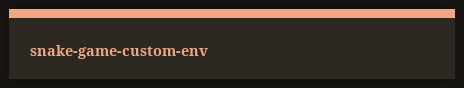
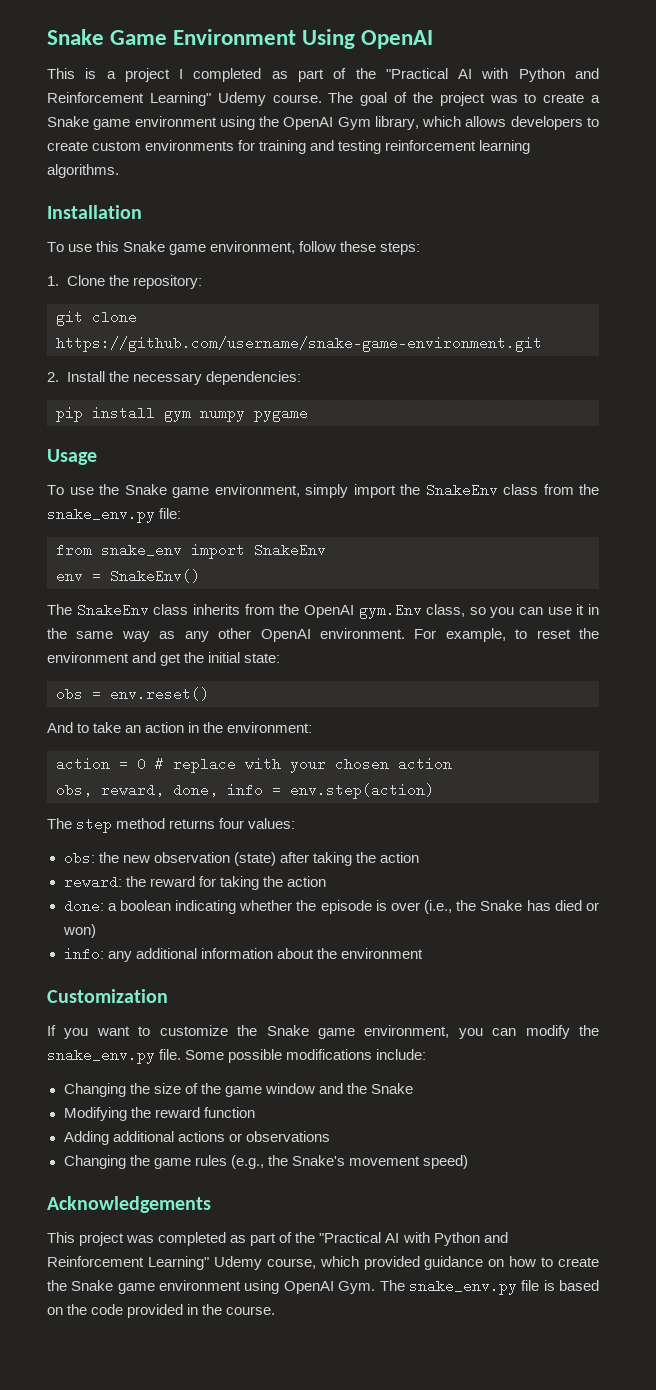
[30,45,208,59] snake-game-custom-env -> [47,29,434,49] [47,68,599,82] [47,92,600,106] [47,116,599,130] [47,140,531,154] [47,164,119,178] [47,205,142,219] [47,241,421,255] [47,275,202,289] [56,310,137,326] [56,336,542,352] [47,371,301,385] [56,406,308,422] [47,449,97,465] [47,483,599,498] [47,507,182,523] [56,543,326,559] [56,569,200,583] [47,603,600,619] [47,628,600,642] [47,652,281,666] [56,687,209,701] [47,722,313,733] [56,757,452,773] [56,783,434,799] [47,817,296,833] [63,851,419,866] [63,875,326,890] [63,899,600,914] [62,924,96,938] [63,947,423,962] [47,989,168,1003] [47,1025,600,1039] [47,1048,427,1064] [63,1083,413,1097] [63,1107,255,1121] [63,1131,330,1145] [63,1155,468,1169] [47,1196,211,1213] [47,1232,508,1246] [47,1256,599,1270] [47,1279,600,1295] [47,1304,276,1318] Snake Game Environment Using OpenAI // This is a project I completed as part of the "Practical AI with Python and Reinforcement Learning" Udemy course. The goal of the project was to create a Snake game environment using the OpenAI Gym library, which allows developers to create custom environments for training and testing reinforcement learning algorithms. // Installation // To use this Snake game environment, follow these steps: // 1. Clone the repository: // git clone https://github.com/username/snake-game-environment.git // 2. Install the necessary dependencies: // pip install gym numpy pygame // Usage // To use the Snake game environment, simply import the SnakeEnv class from the snake_env.py file: // from snake_env import SnakeEnv // env = SnakeEnv() // The SnakeEnv class inherits from the OpenAI gym.Env class, so you can use it in the same way as any other OpenAI environment. For example, to reset the environment and get the initial state: // obs = env.reset() // And to take an action in the environment: // action = 0 # replace with your chosen action // obs, reward, done, info = env.step(action) // The step method returns four values: // obs: the new observation (state) after taking the action // reward: the reward for taking the action // done: a boolean indicating whether the episode is over (i.e., the Snake has died or won) // info: any additional information about the environment // Customization // If you want to customize the Snake game environment, you can modify the snake_env.py file. Some possible modifications include: // Changing the size of the game window and the Snake // Modifying the reward function // Adding additional actions or observations // Changing the game rules (e.g., the Snake's movement speed) // Acknowledgements // This project was completed as part of the "Practical AI with Python and Reinforcement Learning" Udemy course, which provided guidance on how to create the Snake game environment using OpenAI Gym. The snake_env.py file is based on the code provided in the course.

